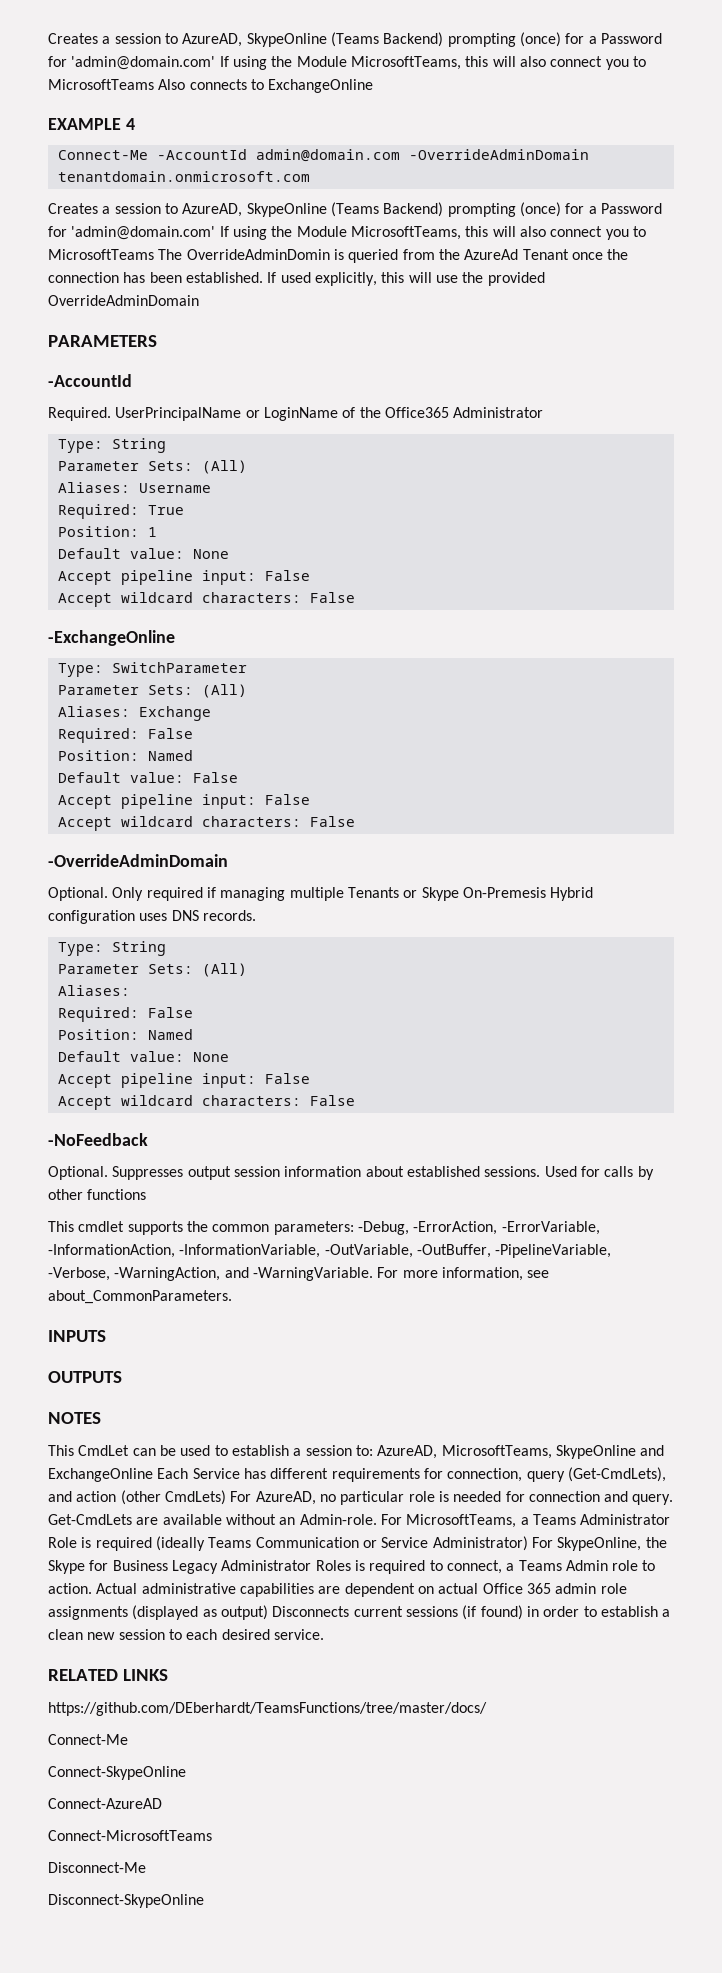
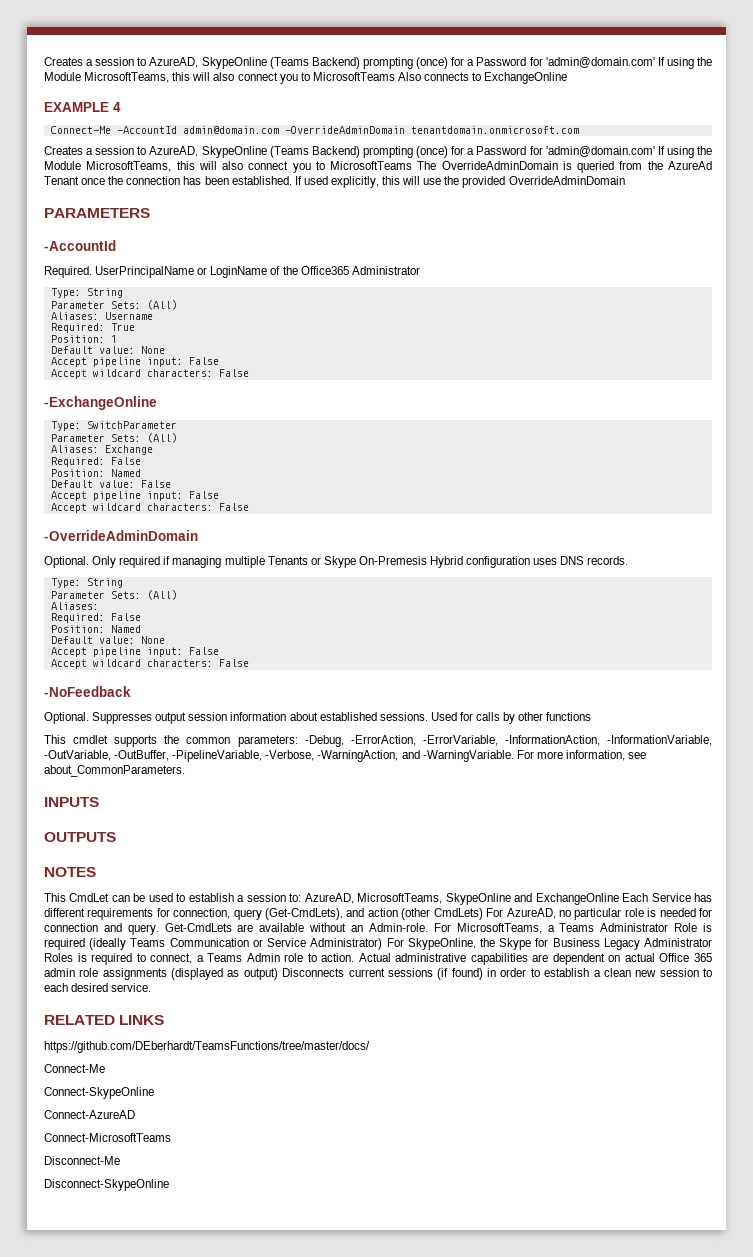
[186,249,330,260] OverrideAdminDomin -> [441,161,558,170] OverrideAdminDomain

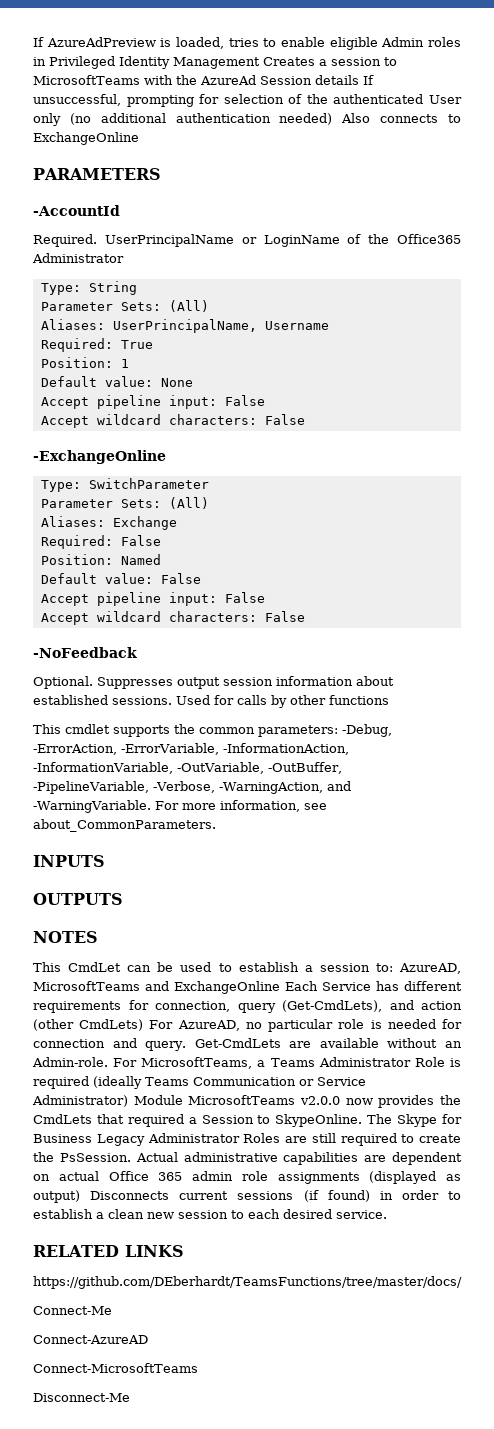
[44,57,713,69] [44,72,568,84] [44,102,121,112] [50,126,579,134] [44,146,713,158] [44,161,712,173] [44,176,625,188] Creates a session to AzureAD, SkypeOnline (Teams Backend) prompting (once) for a Password for 'admin@domain.com' If using the Module MicrosoftTeams, this will also connect you to MicrosoftTeams Also connects to ExchangeOnline // EXAMPLE 4 // Connect-Me -AccountId admin@domain.com -OverrideAdminDomain tenantdomain.onmicrosoft.com // Creates a session to AzureAD, SkypeOnline (Teams Backend) prompting (once) for a Password for 'admin@domain.com' If using the Module MicrosoftTeams, this will also connect you to MicrosoftTeams The OverrideAdminDomain is queried from the AzureAd Tenant once the connection has been established. If used explicitly, this will use the provided OverrideAdminDomain -> [33,37,462,50] [33,56,397,69] [33,75,374,85] [33,94,462,107] [33,113,461,126] [33,132,139,145] If AzureAdPreview is loaded, tries to enable eligible Admin roles in Privileged Identity Management Creates a session to MicrosoftTeams with the AzureAd Session details If unsuccessful, prompting for selection of the authenticated User only (no additional authentication needed) Also connects to ExchangeOnline
(99, 316) none -> [112,319,257,333] UserPrincipalName,
[44,530,198,541] [44,556,629,568] [50,578,123,588] [50,590,177,600] [50,602,99,610] [50,613,141,623] [50,625,141,633] [50,636,165,644] [50,647,219,657] [50,659,249,669] // -OverrideAdminDomain // Optional. Only required if managing multiple Tenants or Skype On-Premesis Hybrid configuration uses DNS records. // Type: String // Parameter Sets: (All) // Aliases: // Required: False // Position: Named // Default value: None // Accept pipeline input: False // Accept wildcard characters: False -> (305, 616) none
[357,893,511,905] MicrosoftTeams, SkypeOnline -> [33,981,140,991] MicrosoftTeams
[386,938,495,950] For SkypeOnline, the -> [133,1095,462,1108] [33,1114,393,1127] Module MicrosoftTeams v2.0.0 now provides the CmdLets that required a Session to SkypeOnline. The
[77,953,355,965] is required to connect, a Teams Admin role to action. -> [285,1133,461,1146] [33,1152,131,1162] are still required to create the PsSession.
[44,1087,154,1099] // Connect-SkypeOnline -> (112, 1310) none
[44,1179,169,1191] // Disconnect-SkypeOnline -> (130, 1397) none

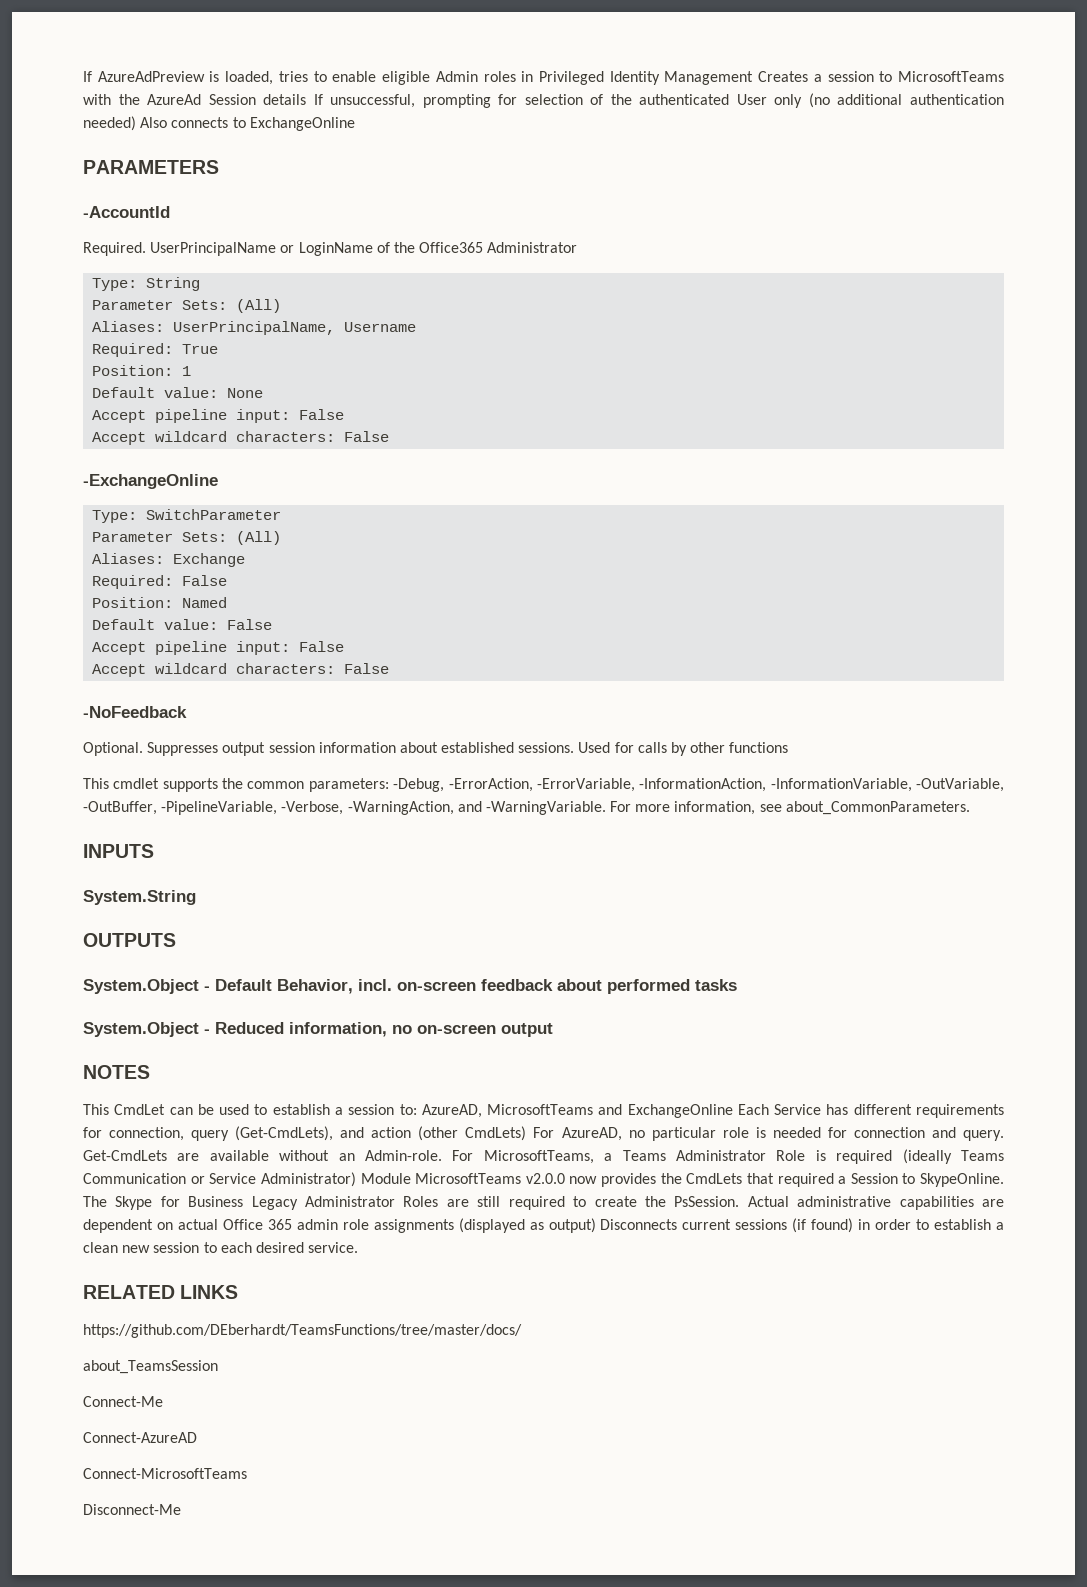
(105, 861) none -> [83,890,196,905] // System.String
(123, 899) none -> [83,979,737,994] [83,1022,553,1037] // System.Object - Default Behavior, incl. on-screen feedback about performed tasks // System.Object - Reduced information, no on-screen output
(462, 1282) none -> [83,1360,218,1374] // about_TeamsSession

